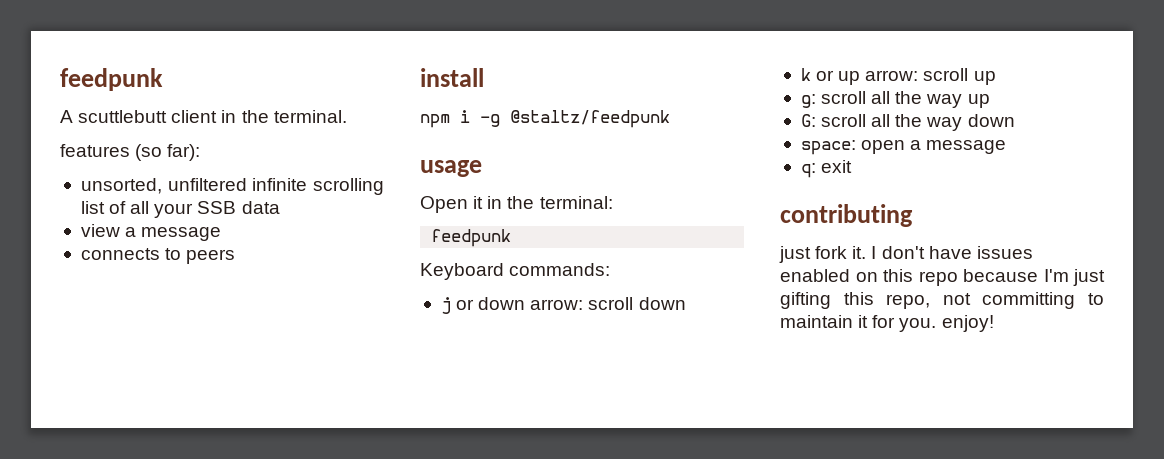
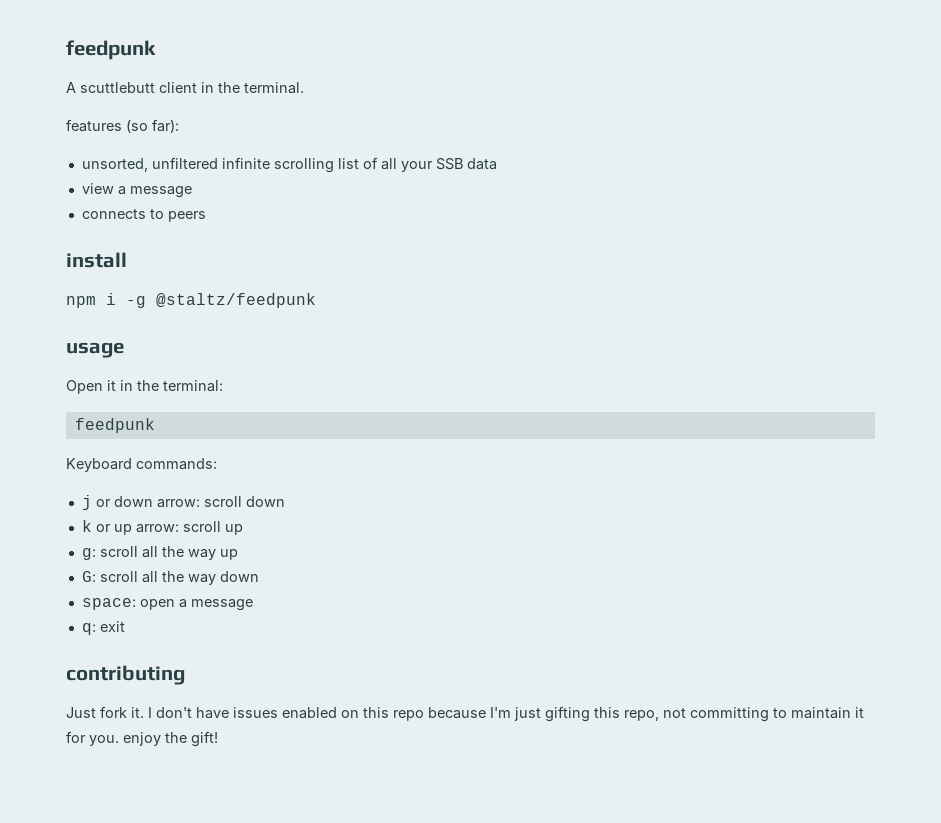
[779,246,811,263] just -> [66,707,96,718] Just
[941,315,994,332] enjoy! -> [123,731,218,747] enjoy the gift!

